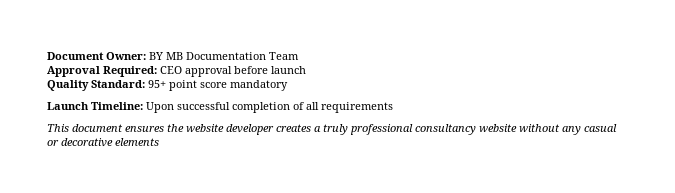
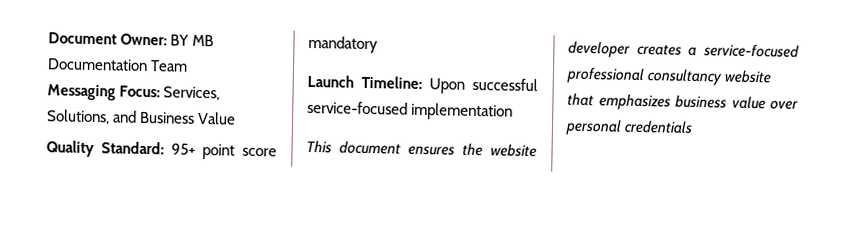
[47,66,306,77] Approval Required: CEO approval before launch -> [47,84,221,101] [46,109,237,125] Messaging Focus: Services, Solutions, and Business Value
[232,102,393,113] completion of all requirements -> [307,100,514,121] service-focused implementation
[323,124,348,135] truly -> [703,43,800,58] service-focused
[519,124,617,135] [47,138,159,147] without any casual or decorative elements -> [567,92,799,111] [565,118,694,136] that emphasizes business value over personal credentials

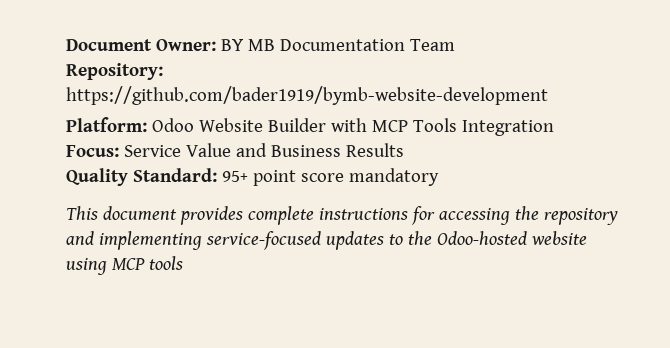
[47,84,221,101] [46,109,110,125] Messaging Focus: Services, Solutions, -> [66,63,163,80] [66,86,548,105] [66,117,554,136] [66,143,231,157] Repository: https://github.com/bader1919/bymb-website-development // Platform: Odoo Website Builder with MCP Tools Integration // Focus: Service Value
[197,111,237,125] Value -> [345,143,404,157] Results
[307,74,538,94] [307,100,514,121] [306,139,537,158] [568,40,800,58] [566,66,773,86] [567,92,799,111] [565,118,694,136] Launch Timeline: Upon successful service-focused implementation // This document ensures the website developer creates a service-focused professional consultancy website that emphasizes business value over personal credentials -> [66,206,618,225] [66,231,587,250] [66,256,183,275] This document provides complete instructions for accessing the repository and implementing service-focused updates to the Odoo-hosted website using MCP tools

